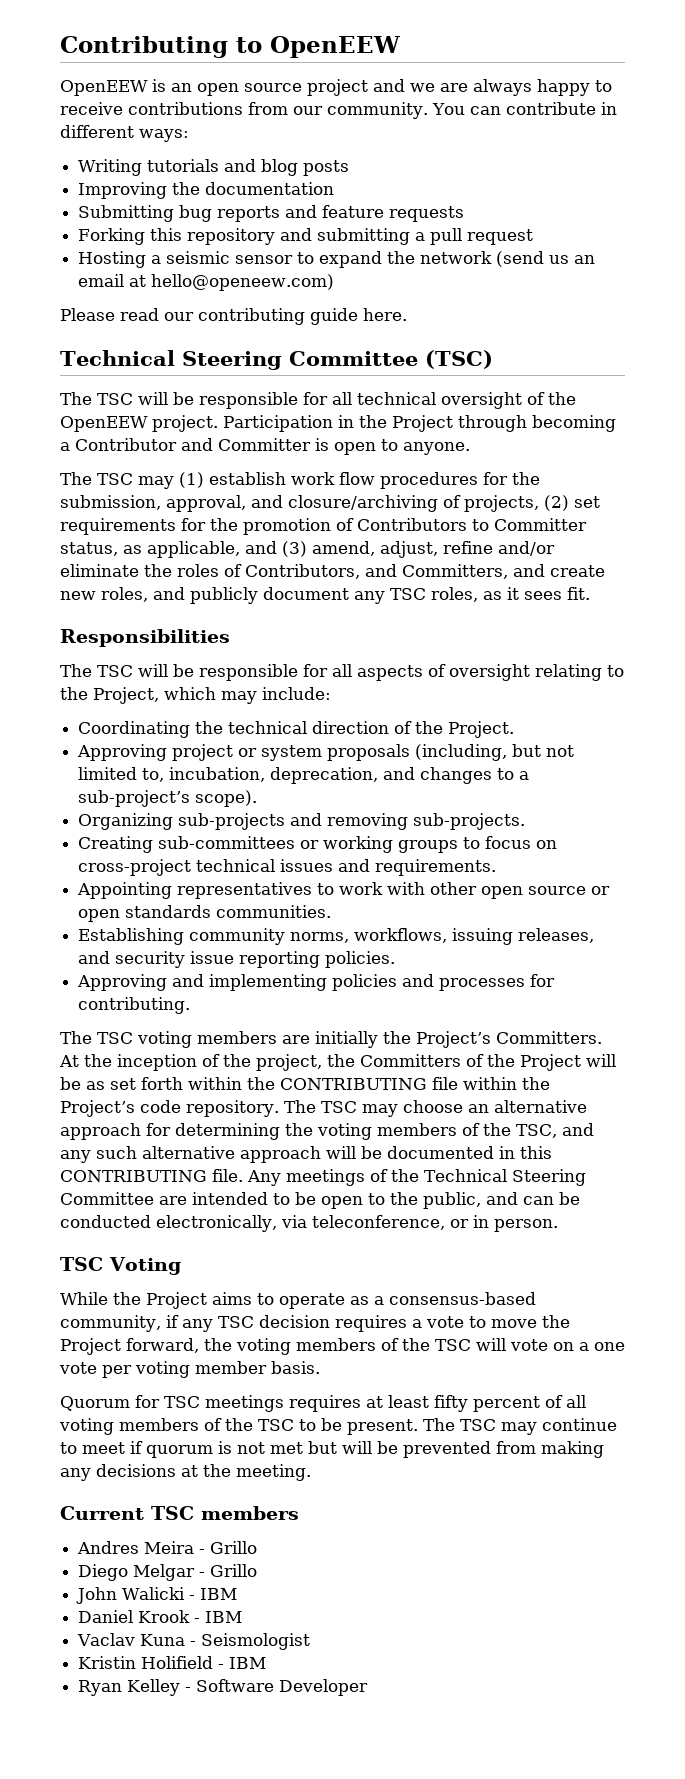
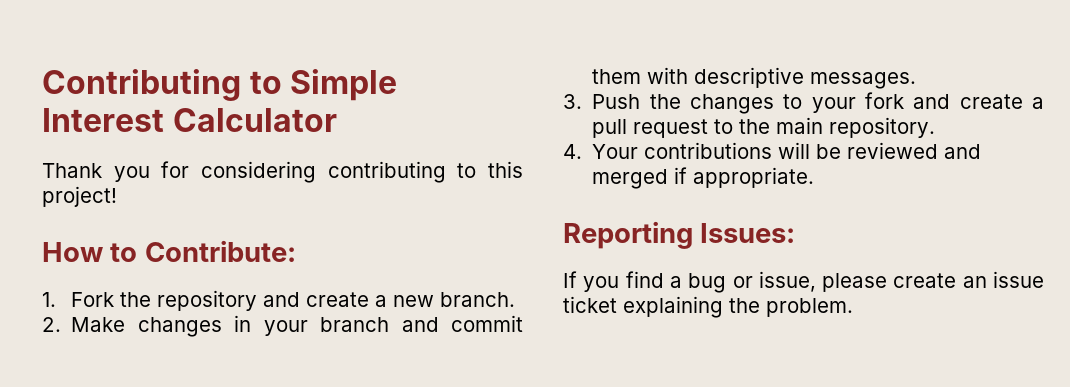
[270,36,401,58] [60,79,612,96] [60,102,617,119] [60,125,189,142] [78,159,350,176] [78,182,335,199] [78,205,465,222] [78,228,534,245] [78,251,596,268] [78,274,335,291] [60,308,407,325] [60,350,493,370] [60,392,576,409] [60,415,616,432] [60,438,470,455] [60,472,540,489] [60,495,600,512] [60,518,587,535] [60,541,555,558] [60,564,605,579] [60,587,590,604] [60,629,230,647] [60,664,624,681] [60,687,331,704] [78,721,515,738] [77,744,575,761] [78,767,530,784] [78,790,258,807] [78,813,526,830] [78,836,558,853] [78,859,497,876] [77,882,611,899] [78,905,332,922] [78,928,595,945] [78,951,396,968] [77,974,556,991] [78,997,191,1014] [60,1031,602,1048] [59,1054,616,1071] [60,1077,550,1090] [60,1100,587,1117] [60,1123,594,1140] [60,1146,552,1163] [60,1169,586,1186] [60,1192,580,1209] [60,1215,558,1232] [60,1257,181,1275] [60,1292,536,1309] [60,1315,570,1332] [60,1338,625,1355] [59,1361,320,1378] [60,1395,586,1412] [59,1418,617,1435] [60,1441,604,1458] [60,1464,311,1481] [60,1506,299,1520] [77,1541,258,1554] [78,1564,258,1581] [76,1587,238,1604] [78,1610,243,1623] [77,1633,311,1650] [78,1656,267,1669] [78,1679,369,1696] OpenEEW // OpenEEW is an open source project and we are always happy to receive contributions from our community. You can contribute in different ways: // Writing tutorials and blog posts // Improving the documentation // Submitting bug reports and feature requests // Forking this repository and submitting a pull request // Hosting a seismic sensor to expand the network (send us an email at hello@openeew.com) // Please read our contributing guide here. // Technical Steering Committee (TSC) // The TSC will be responsible for all technical oversight of the OpenEEW project. Participation in the Project through becoming a Contributor and Committer is open to anyone. // The TSC may (1) establish work flow procedures for the submission, approval, and closure/archiving of projects, (2) set requirements for the promotion of Contributors to Committer status, as applicable, and (3) amend, adjust, refine and/or eliminate the roles of Contributors, and Committers, and create new roles, and publicly document any TSC roles, as it sees fit. // Responsibilities // The TSC will be responsible for all aspects of oversight relating to the Project, which may include: // Coordinating the technical direction of the Project. // Approving project or system proposals (including, but not limited to, incubation, deprecation, and changes to a sub-project’s scope). // Organizing sub-projects and removing sub-projects. // Creating sub-committees or working groups to focus on cross-project technical issues and requirements. // Appointing representatives to work with other open source or open standards communities. // Establishing community norms, workflows, issuing releases, and security issue reporting policies. // Approving and implementing policies and processes for contributing. // The TSC voting members are initially the Project’s Committers. At the inception of the project, the Committers of the Project will be as set forth within the CONTRIBUTING file within the Project’s code repository. The TSC may choose an alternative approach for determining the voting members of the TSC, and any such alternative approach will be documented in this CONTRIBUTING file. Any meetings of the Technical Steering Committee are intended to be open to the public, and can be conducted electronically, via teleconference, or in person. // TSC Voting // While the Project aims to operate as a consensus-based community, if any TSC decision requires a vote to move the Project forward, the voting members of the TSC will vote on a one vote per voting member basis. // Quorum for TSC meetings requires at least fifty percent of all voting members of the TSC to be present. The TSC may continue to meet if quorum is not met but will be prevented from making any decisions at the meeting. // Current TSC members // Andres Meira - Grillo // Diego Melgar - Grillo // John Walicki - IBM // Daniel Krook - IBM // Vaclav Kuna - Seismologist // Kristin Holifield - IBM // Ryan Kelley - Software Developer -> [290,69,398,101] [42,108,337,132] [42,161,523,183] [42,186,117,207] [42,240,296,262] [42,290,515,311] [42,315,523,337] [592,67,917,89] [563,92,1044,114] [592,117,936,138] [563,142,982,159] [592,167,815,189] [563,221,796,249] [563,271,1044,293] [563,296,853,318] Simple Interest Calculator // Thank you for considering contributing to this project! // How to Contribute: // 1. Fork the repository and create a new branch. // 2. Make changes in your branch and commit them with descriptive messages. // 3. Push the changes to your fork and create a pull request to the main repository. // 4. Your contributions will be reviewed and merged if appropriate. // Reporting Issues: // If you find a bug or issue, please create an issue ticket explaining the problem.

